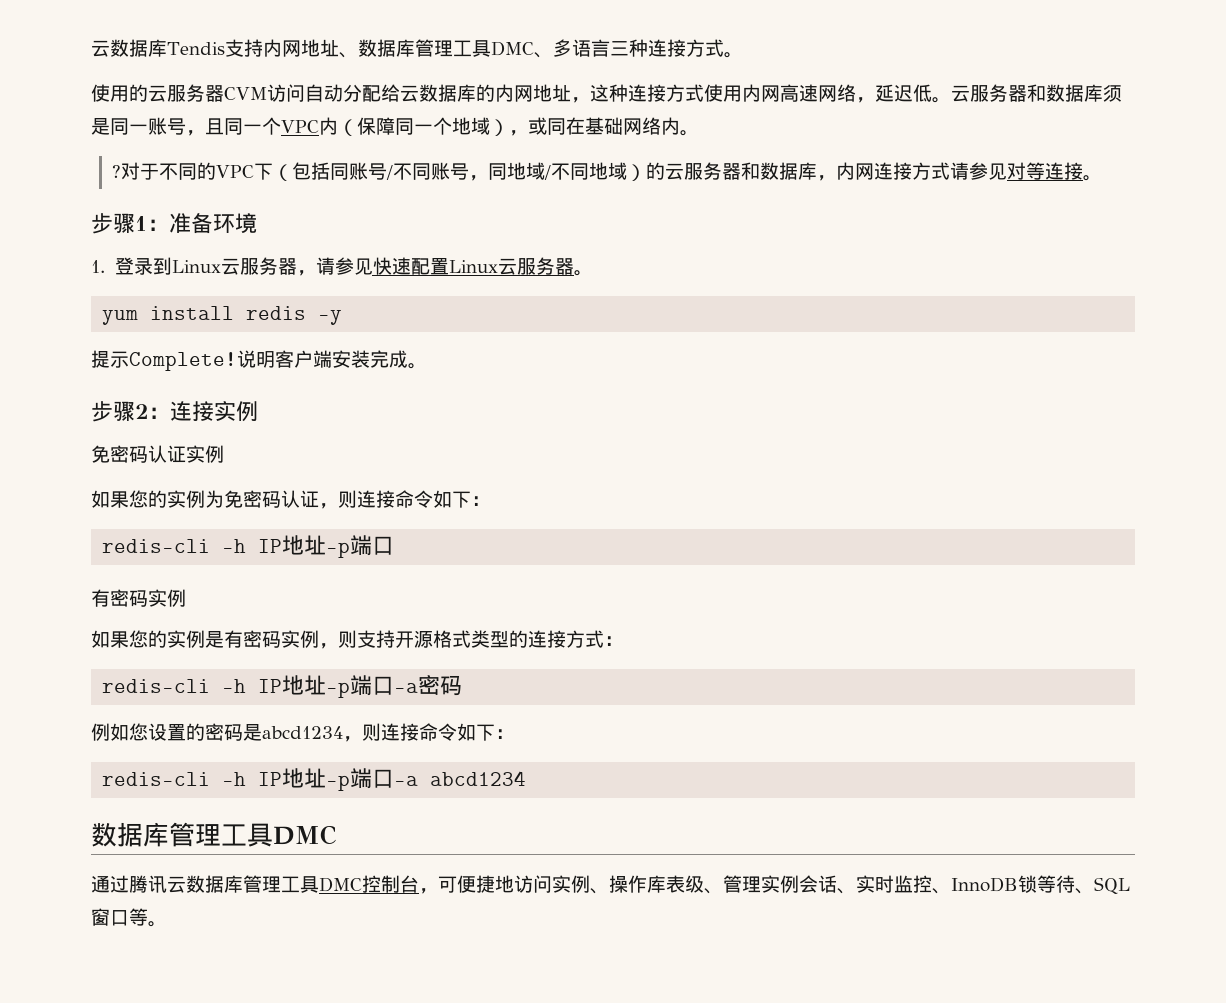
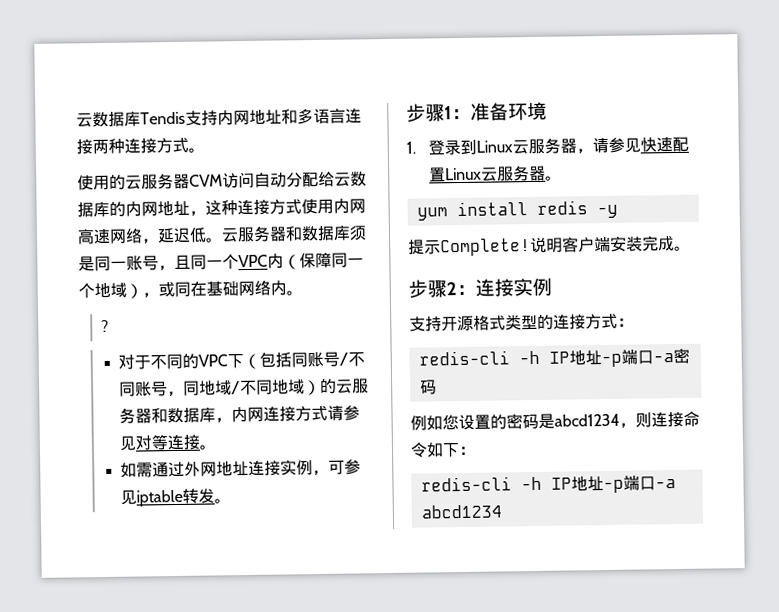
[338,39,629,58] 、数据库管理工具DMC、多语言三 -> [281,108,362,125] [76,138,109,155] 和多语言连接两
(122, 171) none -> (109, 326) //
(1103, 178) none -> [120,459,362,478] [120,488,232,507] // 如需通过外网地址连接实例，可参见iptable转发。
[91,445,224,463] [91,490,490,509] [102,535,395,558] [91,589,186,607] [91,630,357,649] 免密码认证实例 // 如果您的实例为免密码认证，则连接命令如下： // redis-cli -h IP地址-p端口 // 有密码实例 // 如果您的实例是有密码实例，则 -> (552, 286) none
[91,822,336,847] [91,875,1130,895] [91,908,167,927] // 数据库管理工具DMC // 通过腾讯云数据库管理工具DMC控制台，可便捷地访问实例、操作库表级、管理实例会话、实时监控、InnoDB锁等待、SQL窗口等。 -> (502, 511) none

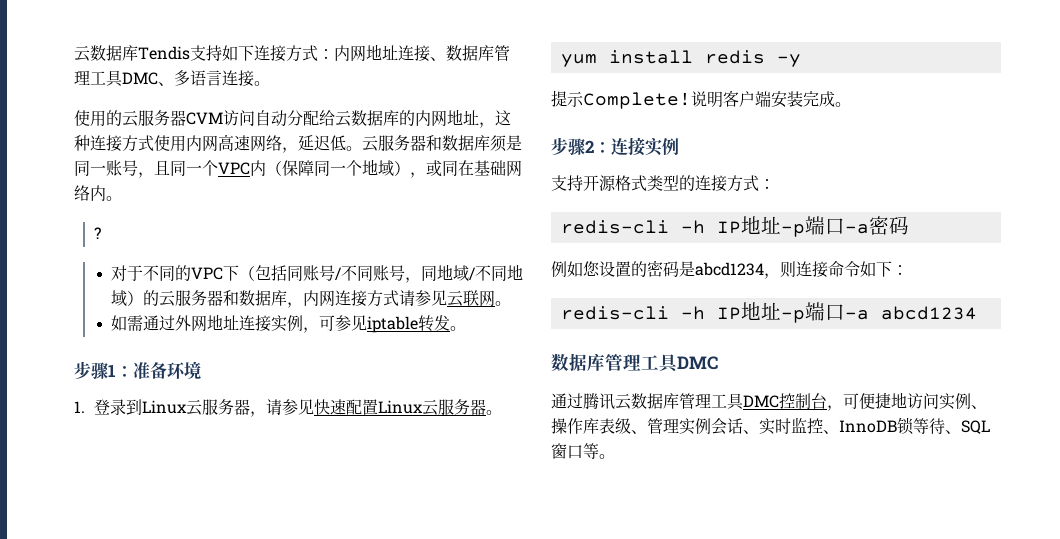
[217,108,362,126] [76,137,189,155] 内网地址和多语言连接两种连接方式 -> [222,44,510,62] [74,70,254,87] 如下连接方式：内网地址连接、数据库管理工具DMC、多语言连接
[135,434,201,451] 对等连接 -> [447,290,496,307] 云联网
(502, 511) none -> [551,353,718,373] [551,392,987,411] [551,417,990,435] [551,443,615,459] // 数据库管理工具DMC // 通过腾讯云数据库管理工具DMC控制台，可便捷地访问实例、操作库表级、管理实例会话、实时监控、InnoDB锁等待、SQL窗口等。

